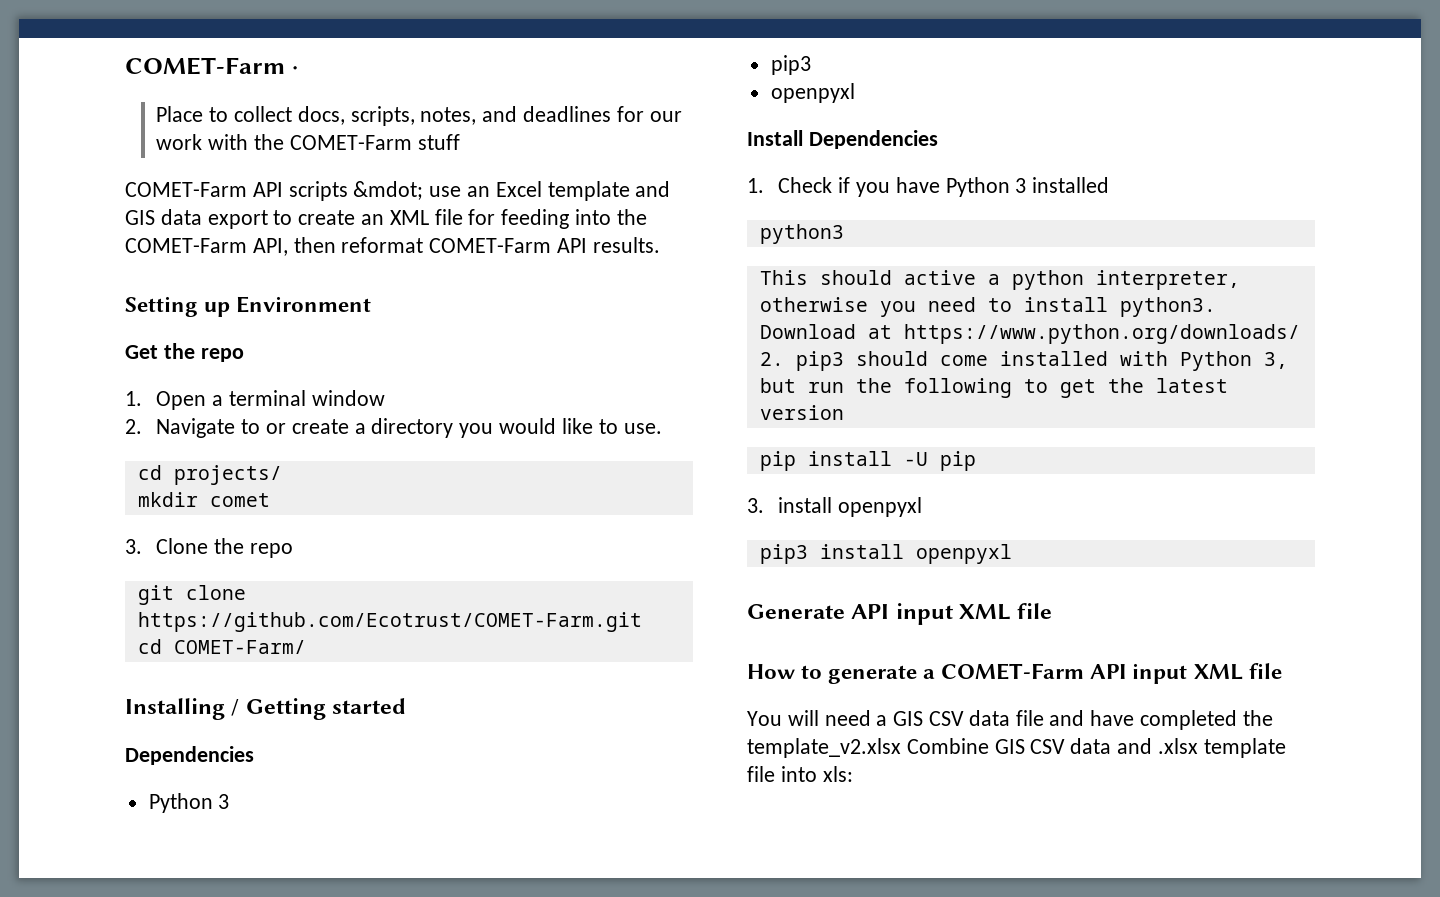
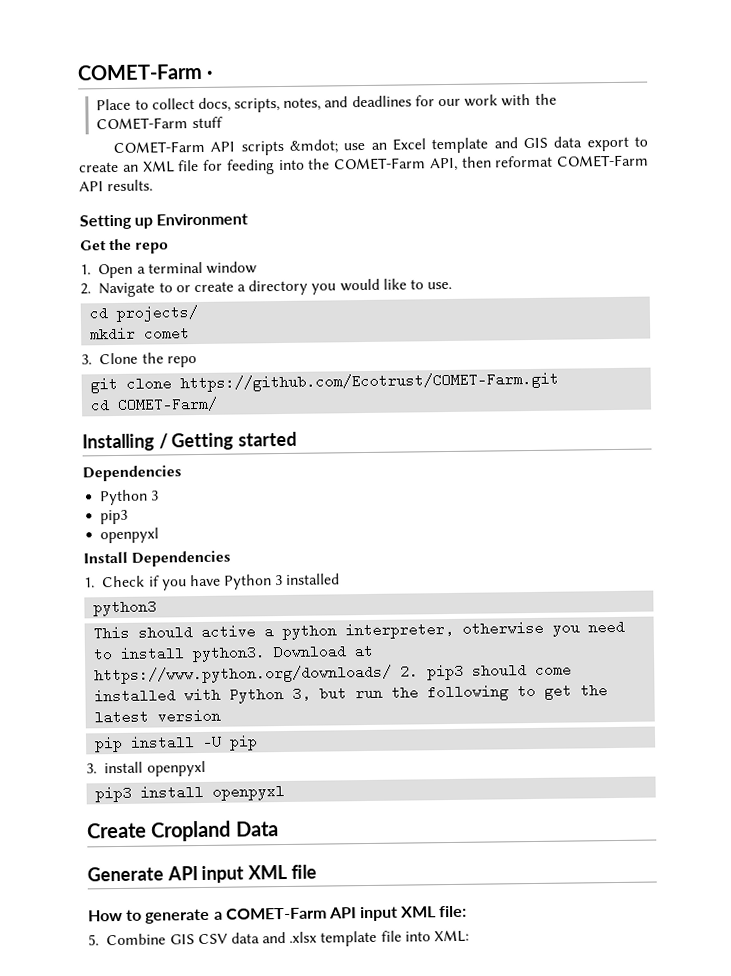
(1012, 554) none -> [87,820,279,842] // Create Cropland Data
[1248,663,1282,679] [747,710,1273,730] [747,738,901,758] file // You will need a GIS CSV data file and have completed the template_v2.xlsx -> [439,905,468,918] [88,934,99,946] file: // 5.
[822,766,853,782] xls: -> [433,929,469,943] XML:

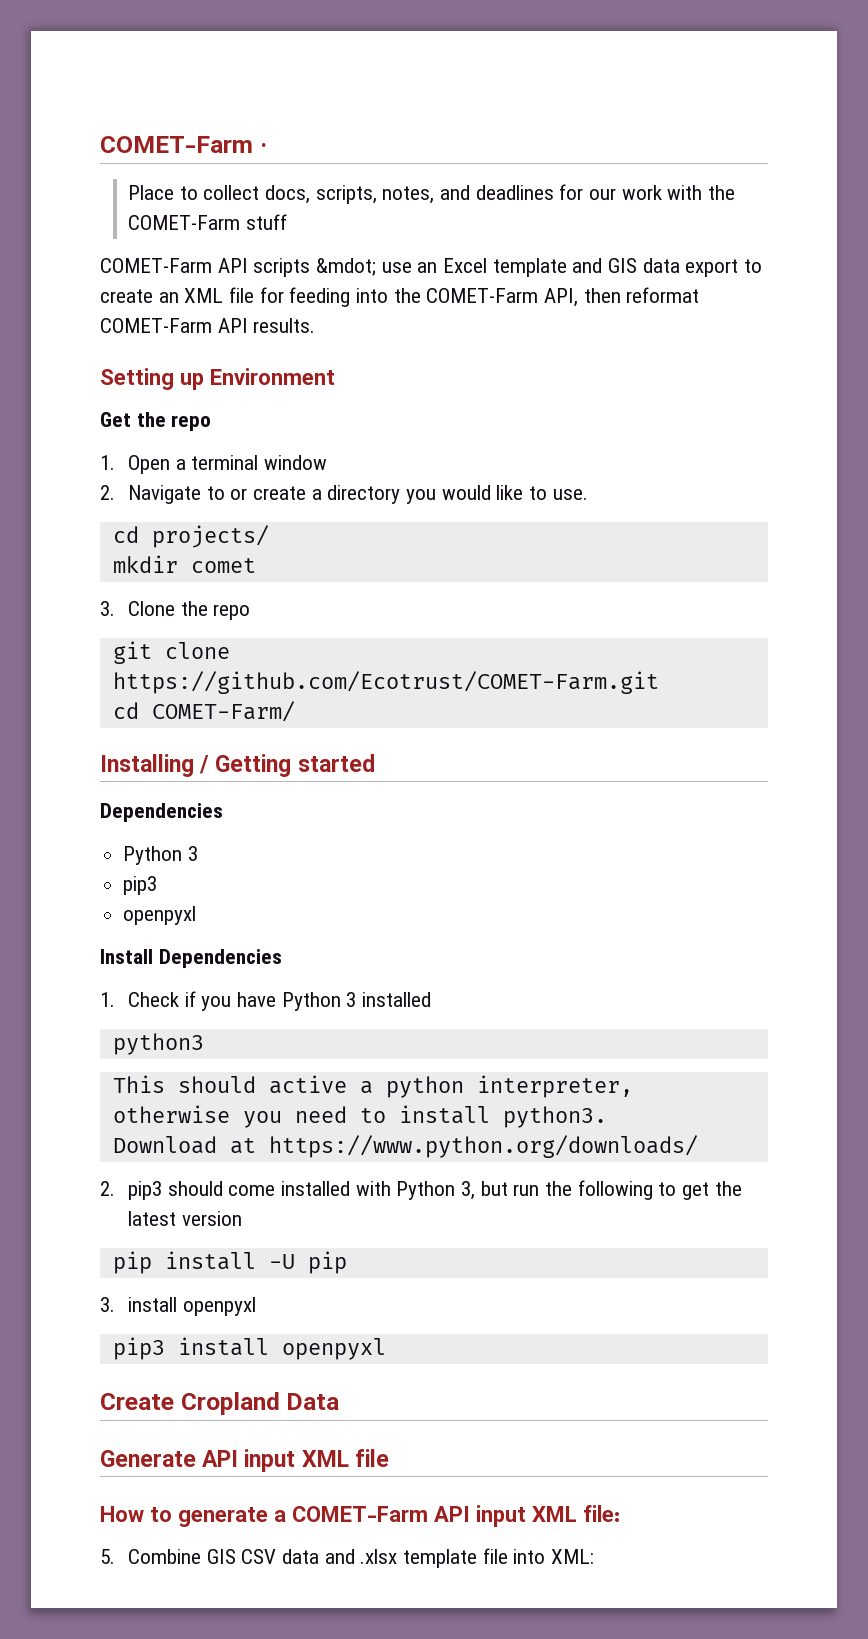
(267, 654) none -> (607, 1117) //
(393, 674) none -> (698, 1146) //

